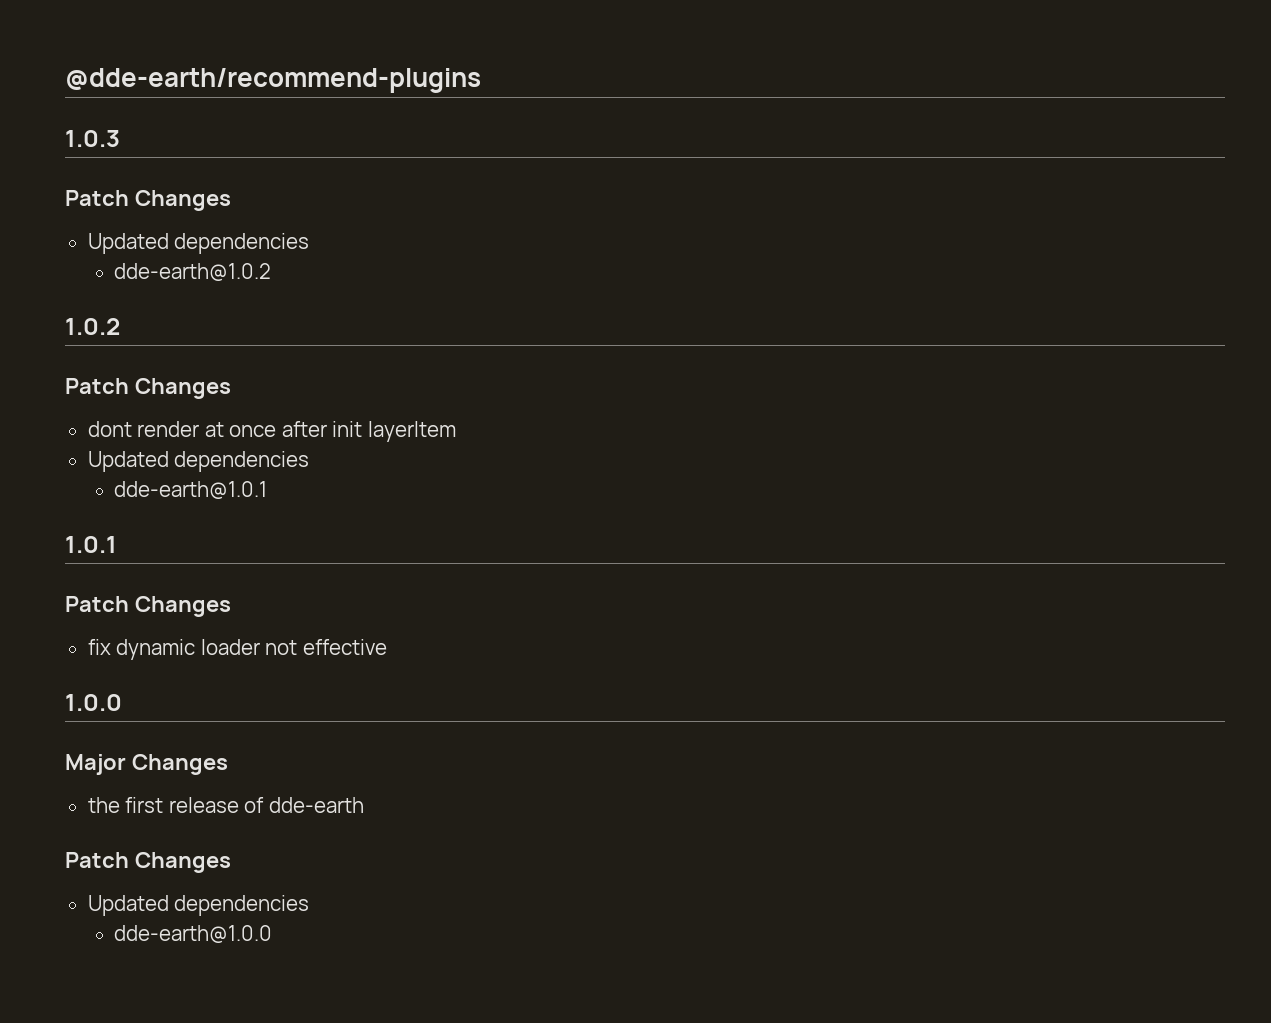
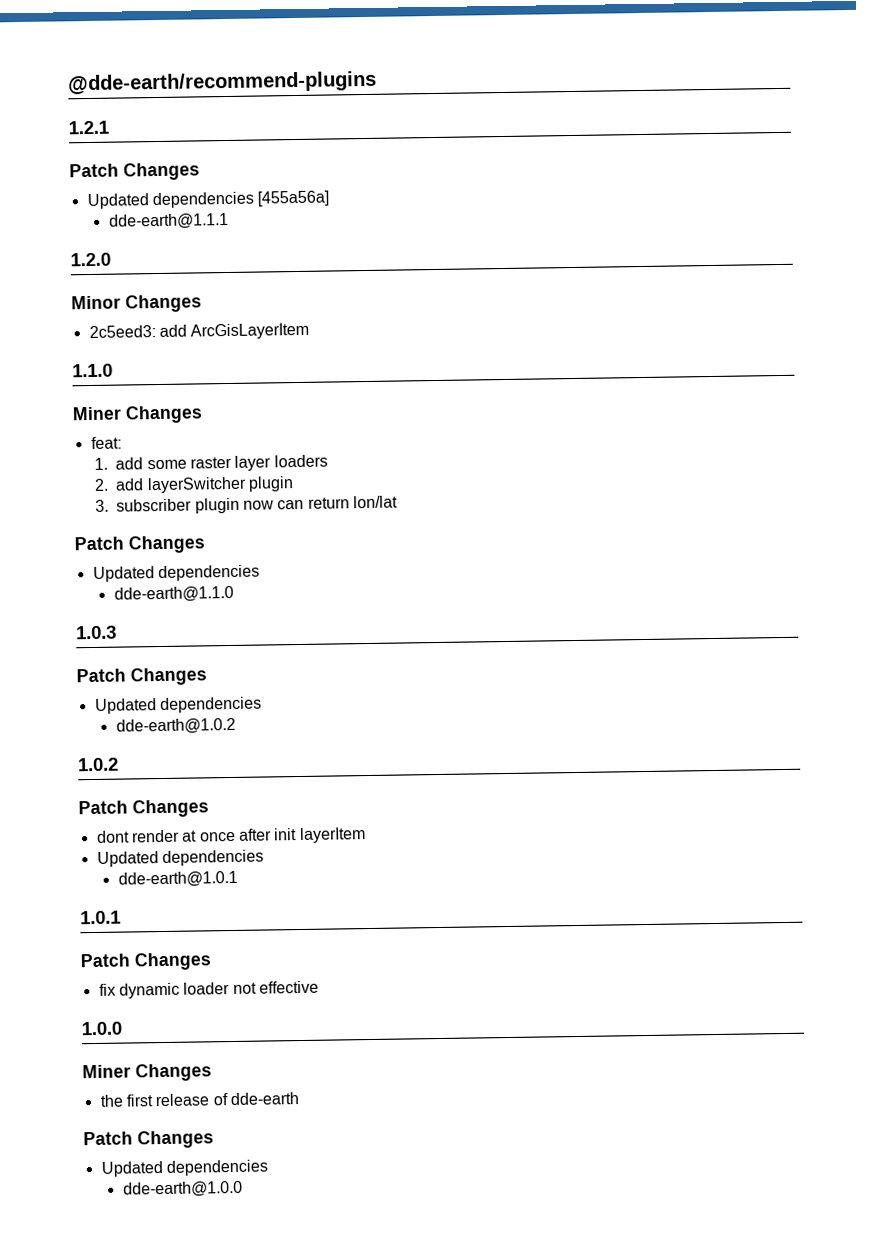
(481, 80) none -> [68,120,109,135] [69,162,200,181] [86,190,330,210] [108,212,229,230] [70,252,111,267] [71,294,202,313] [88,322,310,340] [72,363,113,378] [72,405,203,424] [90,436,122,450] [94,454,328,471] [94,476,294,494] [95,495,398,514] [74,535,205,554] [92,564,260,582] [113,585,234,603] // 1.2.1 // Patch Changes // Updated dependencies [455a56a] // dde-earth@1.1.1 // 1.2.0 // Minor Changes // 2c5eed3: add ArcGisLayerItem // 1.1.0 // Miner Changes // feat: // 1. add some raster layer loaders // 2. add layerSwitcher plugin // 3. subscriber plugin now can return lon/lat // Patch Changes // Updated dependencies // dde-earth@1.1.0
[65,754,126,775] Major -> [82,1064,131,1079] Miner

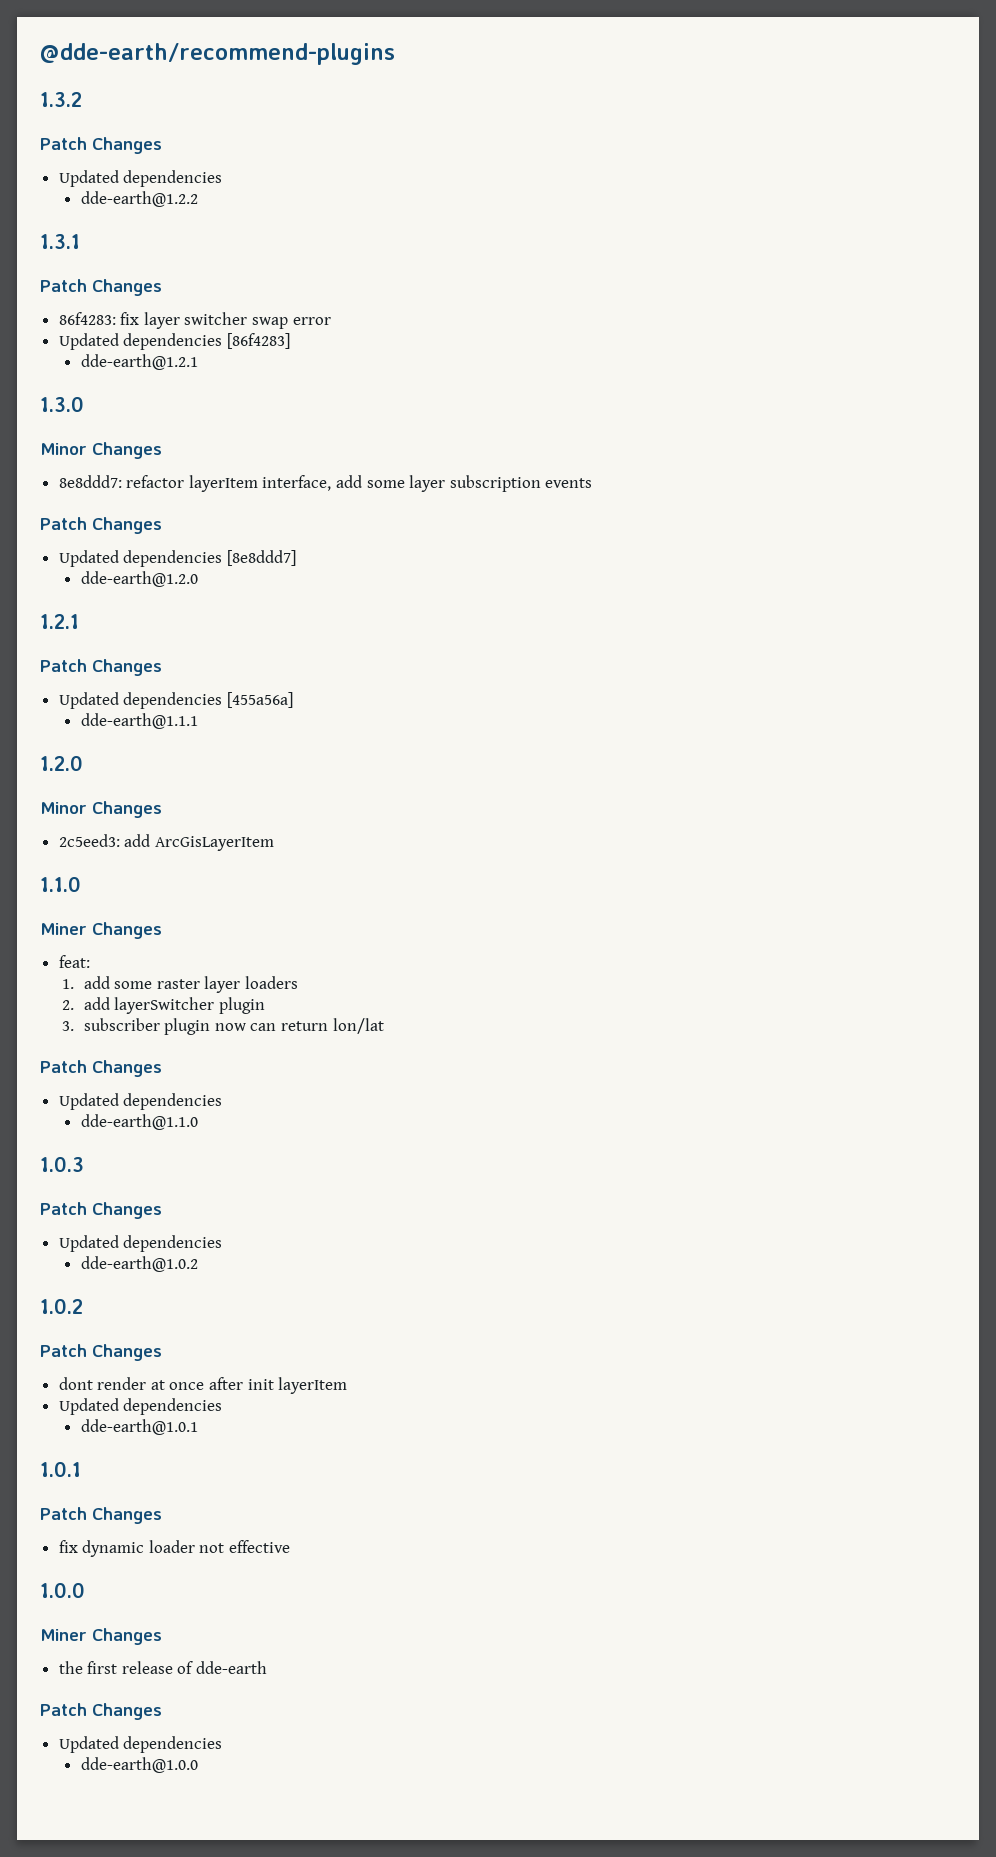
(377, 82) none -> [40,92,82,107] [40,137,162,154] [58,170,223,187] [80,191,198,207] [40,234,80,249] [40,279,162,296] [58,312,331,329] [58,333,290,350] [80,354,198,370] [40,396,84,412] [40,442,162,459] [58,475,593,492] [40,517,162,534] [58,550,296,567] [80,571,198,587] // 1.3.2 // Patch Changes // Updated dependencies // dde-earth@1.2.2 // 1.3.1 // Patch Changes // 86f4283: fix layer switcher swap error // Updated dependencies [86f4283] // dde-earth@1.2.1 // 1.3.0 // Minor Changes // 8e8ddd7: refactor layerItem interface, add some layer subscription events // Patch Changes // Updated dependencies [8e8ddd7] // dde-earth@1.2.0

